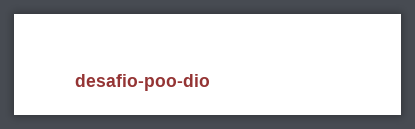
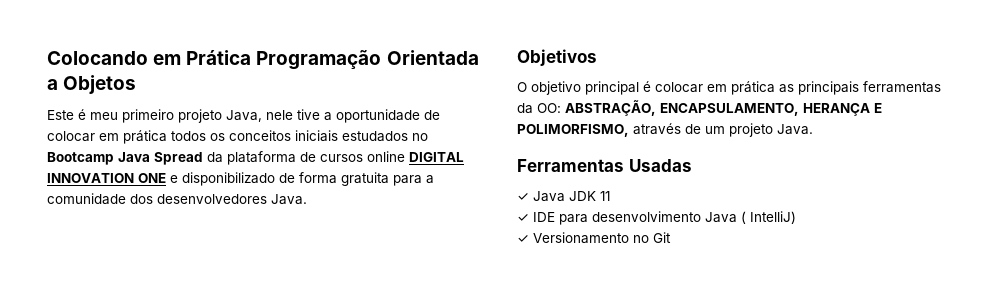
[75,74,210,91] desafio-poo-dio -> [47,50,479,70] [47,75,137,94] [47,109,440,123] [47,130,428,144] [47,151,464,165] [47,172,434,186] [47,193,307,205] [517,49,597,66] [517,81,941,95] [517,100,882,116] [517,123,813,137] [517,159,692,172] [517,191,610,202] [517,211,796,225] [517,232,671,244] Colocando em Prática Programação Orientada a Objetos // Este é meu primeiro projeto Java, nele tive a oportunidade de colocar em prática todos os conceitos iniciais estudados no Bootcamp Java Spread da plataforma de cursos online DIGITAL INNOVATION ONE e disponibilizado de forma gratuita para a comunidade dos desenvolvedores Java. // Objetivos // O objetivo principal é colocar em prática as principais ferramentas da OO: ABSTRAÇÃO, ENCAPSULAMENTO, HERANÇA E POLIMORFISMO, através de um projeto Java. // Ferramentas Usadas // ✓ Java JDK 11 // ✓ IDE para desenvolvimento Java ( IntelliJ) // ✓ Versionamento no Git

